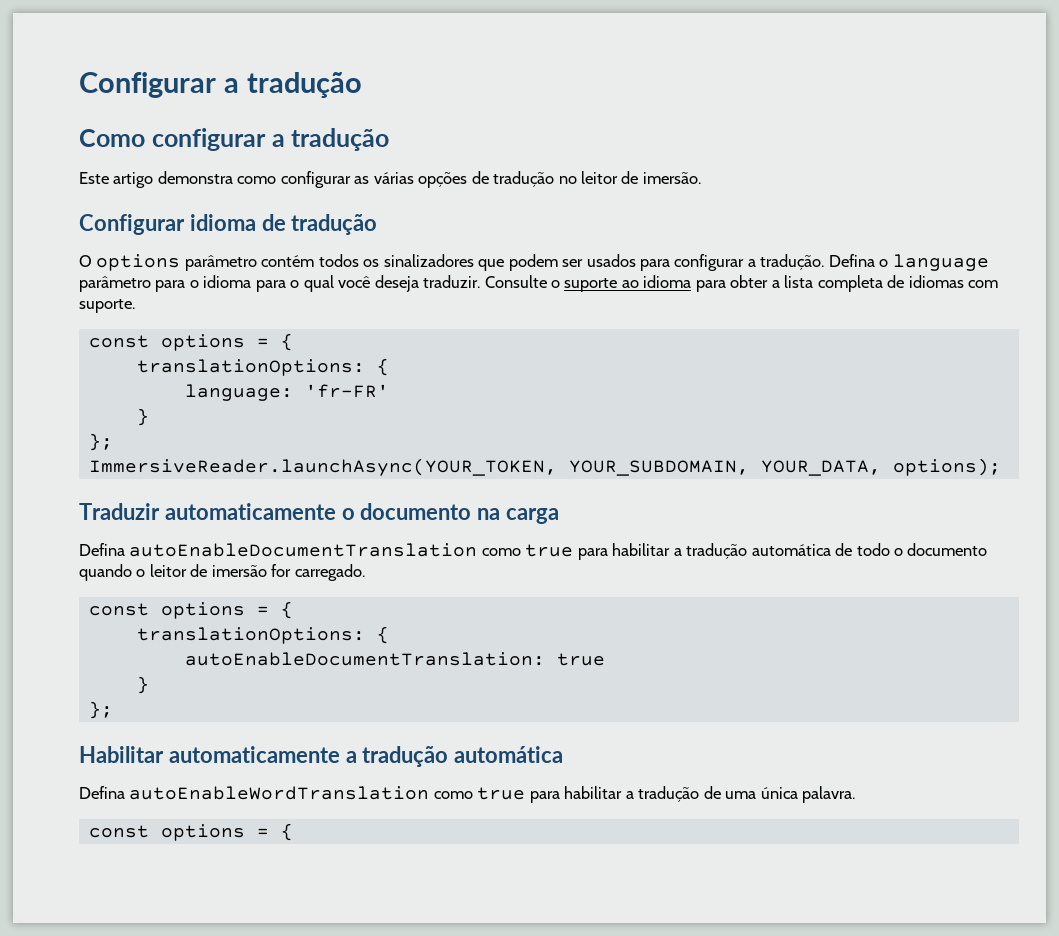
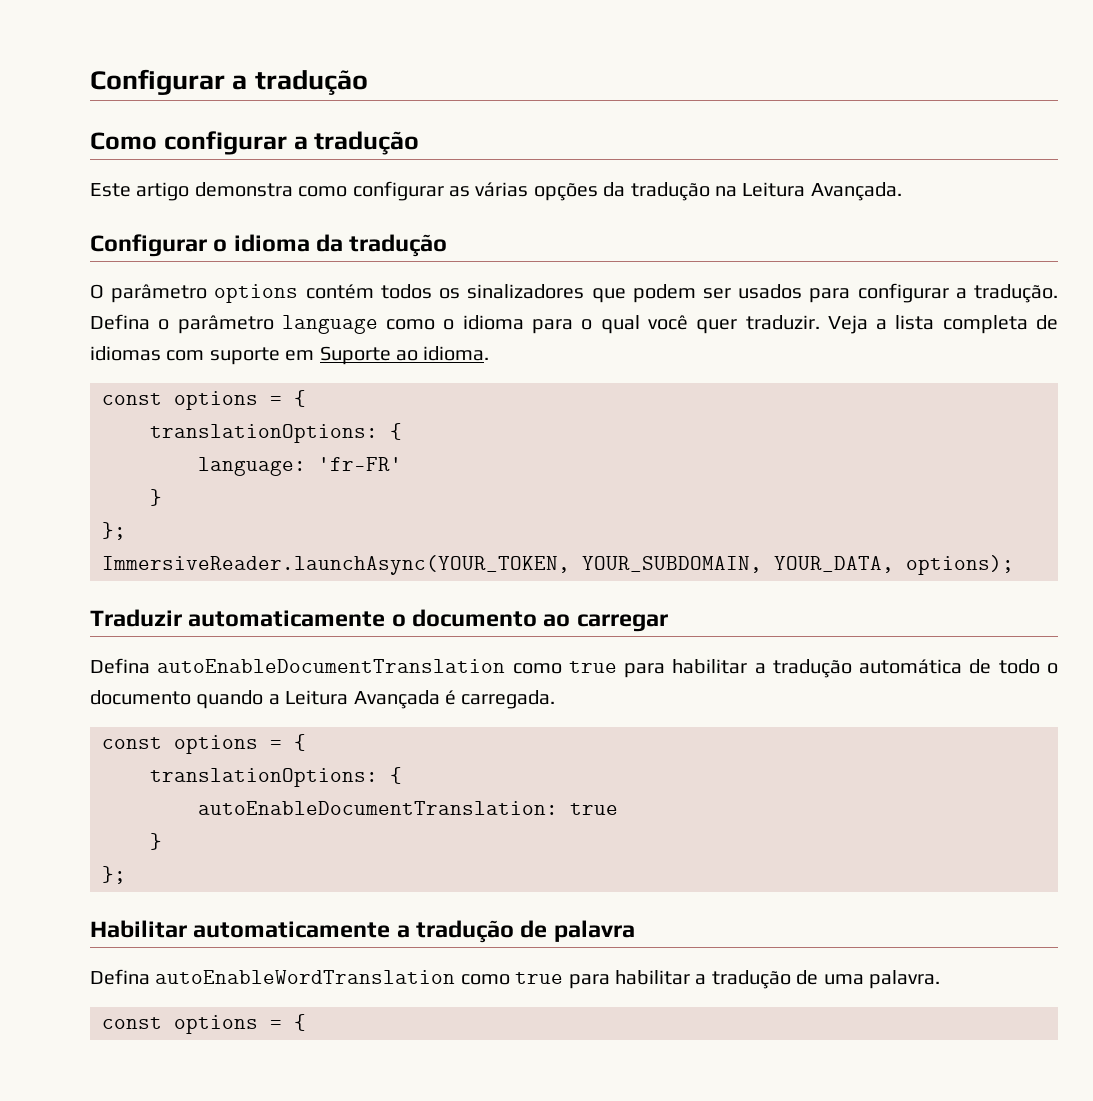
[471,171,701,187] [79,214,286,235] de tradução no leitor de imersão. // Configurar idioma de -> [603,182,902,201] [90,234,344,257] da tradução na Leitura Avançada. // Configurar o idioma da
[96,254,257,271] options parâmetro -> [111,284,299,303] parâmetro options
[892,254,989,271] [79,276,186,292] language parâmetro para -> [177,315,436,334] parâmetro language como
[374,275,769,292] deseja traduzir. Consulte o suporte ao idioma para obter -> [696,315,868,334] quer traduzir. Veja
[79,299,135,313] suporte. -> [209,346,490,365] suporte em Suporte ao idioma.
[477,508,560,524] na carga -> [543,614,668,632] ao carregar
[136,564,365,581] o leitor de imersão for carregado. -> [268,690,556,709] a Leitura Avançada é carregada.
[454,746,564,763] automática -> [520,920,635,942] de palavra
[760,787,798,799] única -> (864, 979) none

